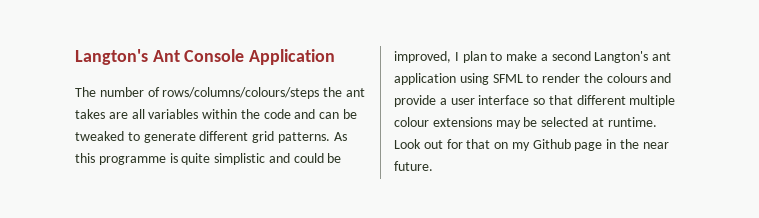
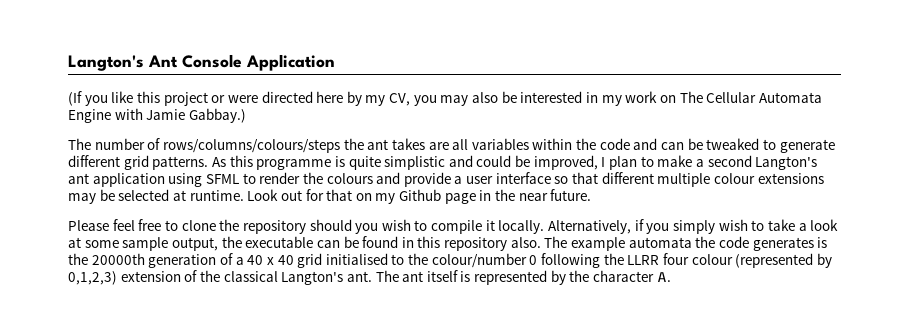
(336, 57) none -> [68,91,822,106] [68,108,246,123] // (If you like this project or were directed here by my CV, you may also be interested in my work on The Cellular Automata Engine with Jamie Gabbay.)
(433, 166) none -> [68,219,839,234] [68,236,828,251] [68,253,832,268] [68,270,671,285] // Please feel free to clone the repository should you wish to compile it locally. Alternatively, if you simply wish to take a look at some sample output, the executable can be found in this repository also. The example automata the code generates is the 20000th generation of a 40 x 40 grid initialised to the colour/number 0 following the LLRR four colour (represented by 0,1,2,3) extension of the classical Langton's ant. The ant itself is represented by the character A.

